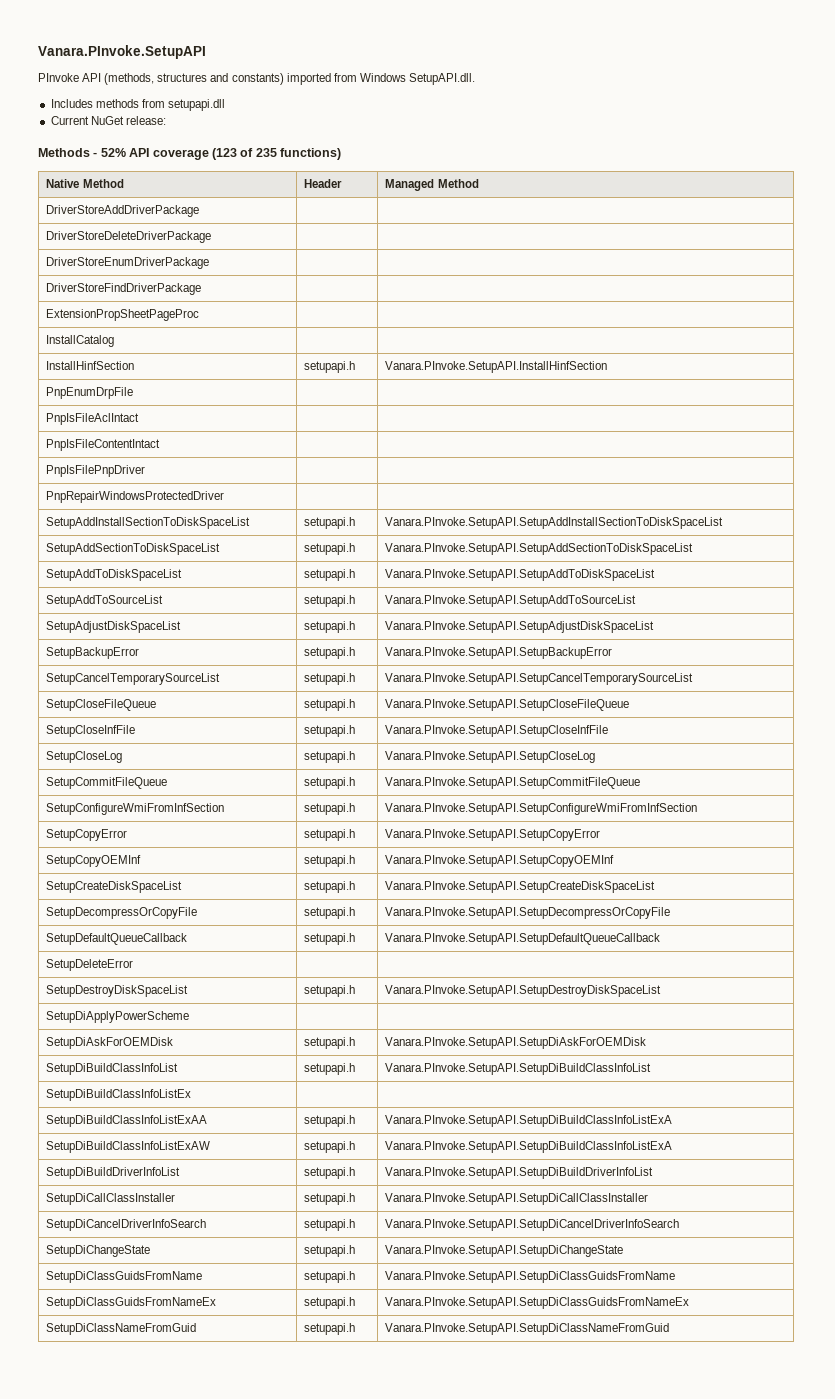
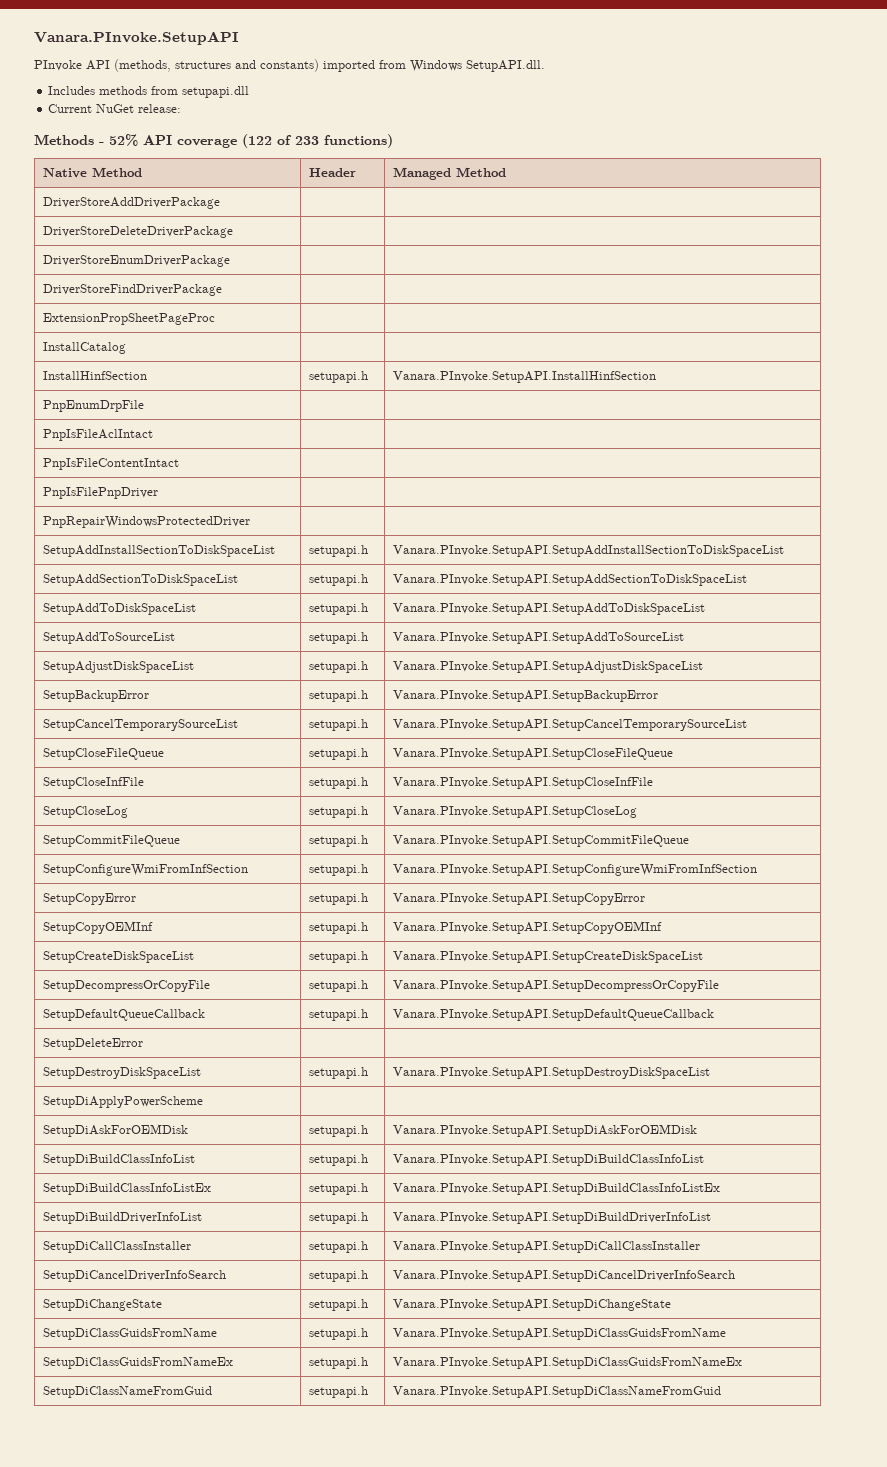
[211,148,277,160] (123 of 235 -> [242,134,319,148] (122 of 233
[46,1115,208,1127] [304,1115,356,1127] [385,1115,673,1127] [46,1141,211,1153] [304,1141,356,1153] [385,1141,673,1153] | // SetupDiBuildClassInfoListExAA | setupapi.h | Vanara.PInvoke.SetupAPI.SetupDiBuildClassInfoListExA // SetupDiBuildClassInfoListExAW | setupapi.h | Vanara.PInvoke.SetupAPI.SetupDiBuildClassInfoListExA -> [309,1183,369,1195] [393,1183,721,1195] setupapi.h | Vanara.PInvoke.SetupAPI.SetupDiBuildClassInfoListEx

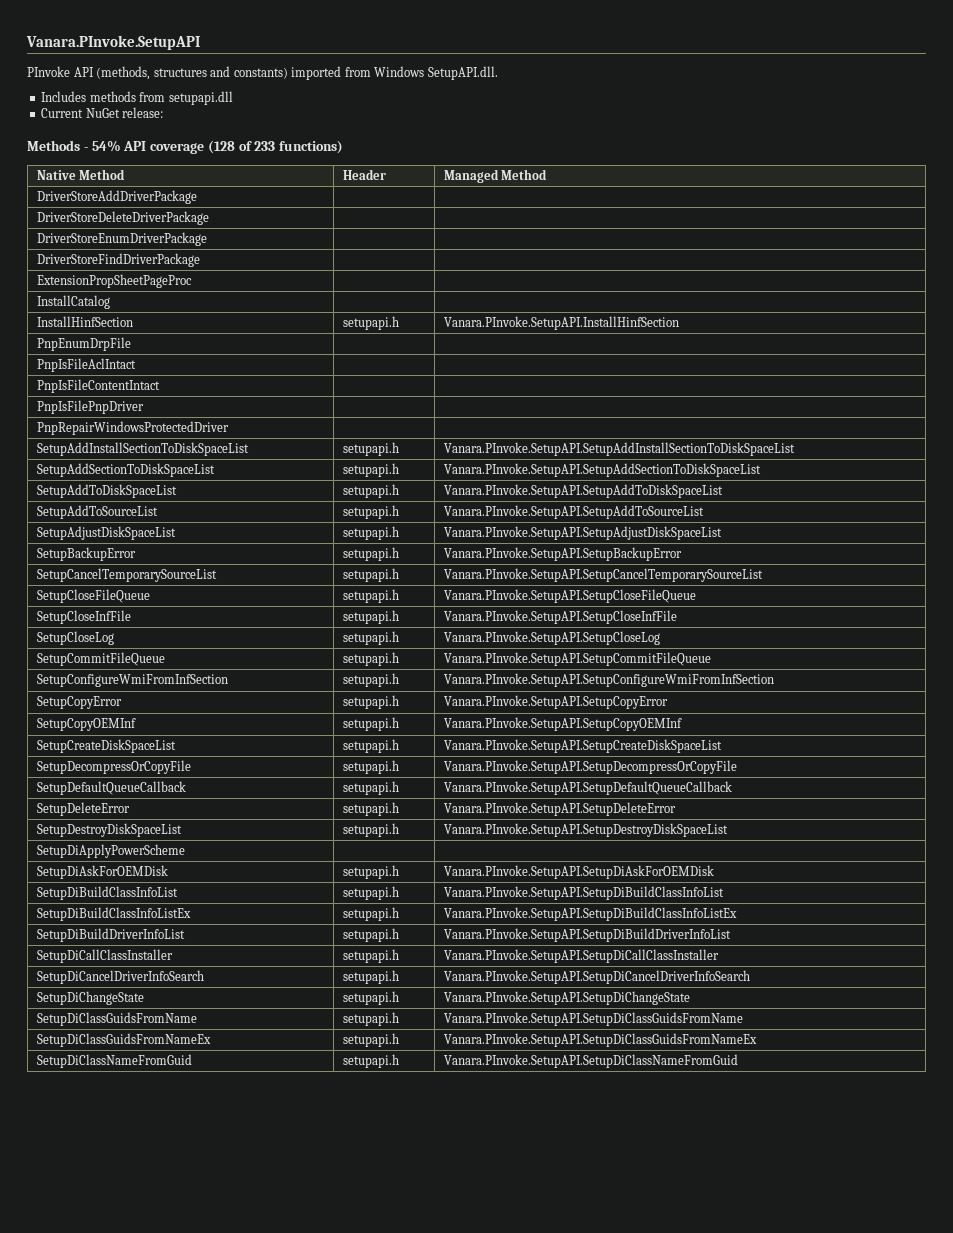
[109,134,138,146] 52% -> [91,140,121,152] 54%
[242,134,272,148] (122 -> [207,140,235,154] (128
(144, 1044) | -> [342,802,399,816] [443,802,676,816] setupapi.h | Vanara.PInvoke.SetupAPI.SetupDeleteError

